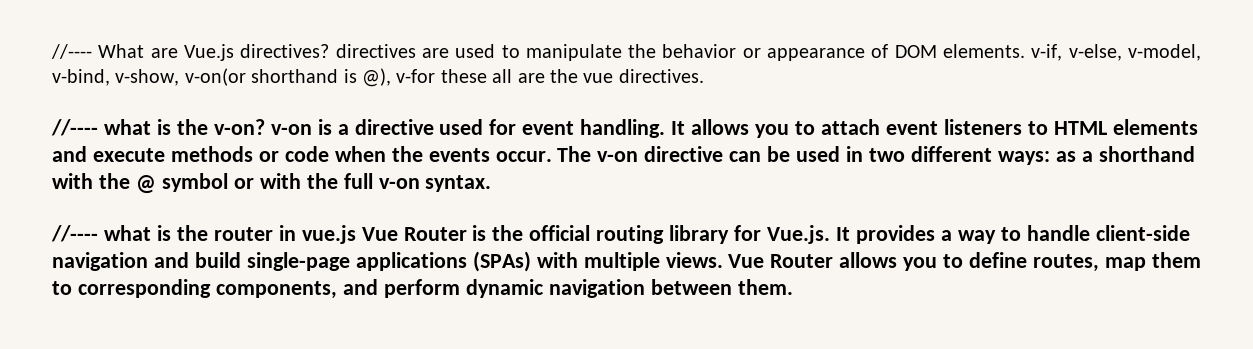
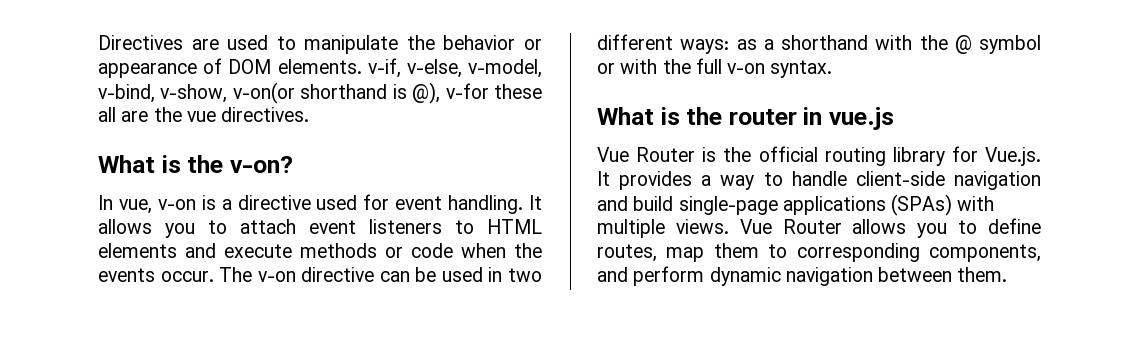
[51,44,416,61] //---- What are Vue.js directives? directives -> [98,35,183,50] Directives
[51,119,151,136] //---- what -> [98,155,155,173] What
(265, 127) none -> [98,195,152,214] // In vue,
[51,225,151,242] //---- what -> [597,107,654,125] What
(356, 234) none -> (895, 118) //

